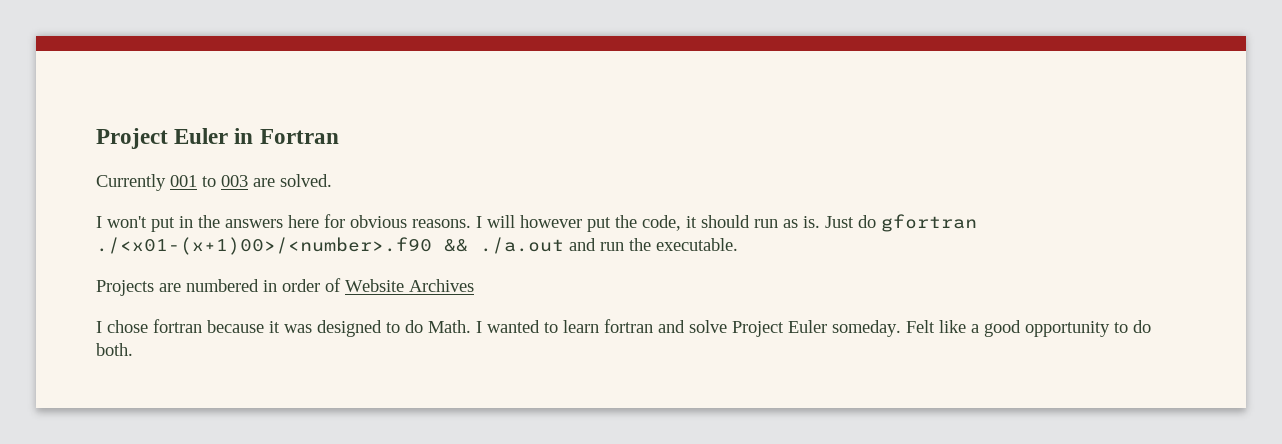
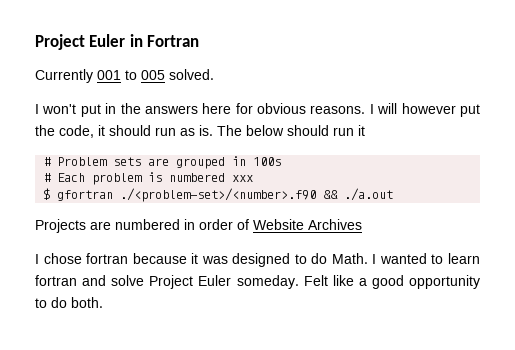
[221,175,275,187] 003 are -> [141,70,165,80] 005
[825,214,977,232] [96,237,738,255] Just do gfortran ./<x01-(x+1)00>/<number>.f90 && ./a.out and run the executable. -> [217,125,365,136] [43,156,282,169] [43,172,254,185] [43,188,394,202] The below should run it // # Problem sets are grouped in 100s // # Each problem is numbered xxx // $ gfortran ./<problem-set>/<number>.f90 && ./a.out

